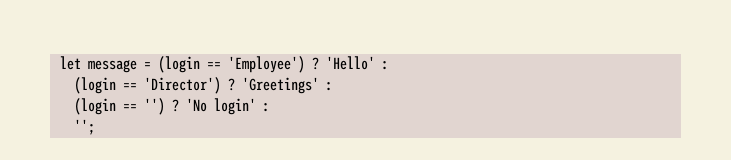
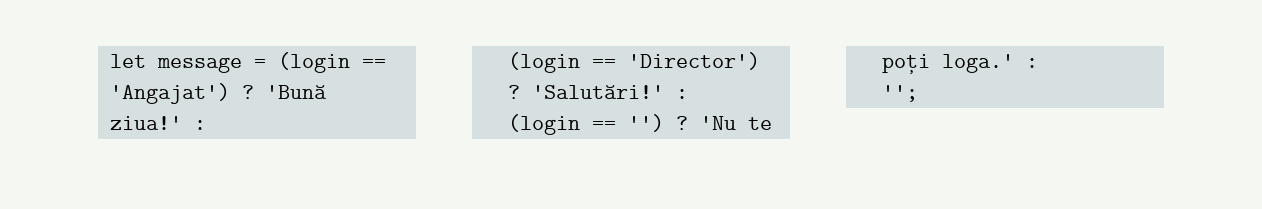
[227,56,375,73] 'Employee') ? 'Hello' -> [110,83,328,104] [110,116,183,130] 'Angajat') ? 'Bună ziua!'
[241,77,319,94] 'Greetings' -> [532,85,665,99] 'Salutări!'
[185,98,256,115] 'No login' -> [700,116,773,130] [882,54,1015,74] 'Nu te poți loga.'

